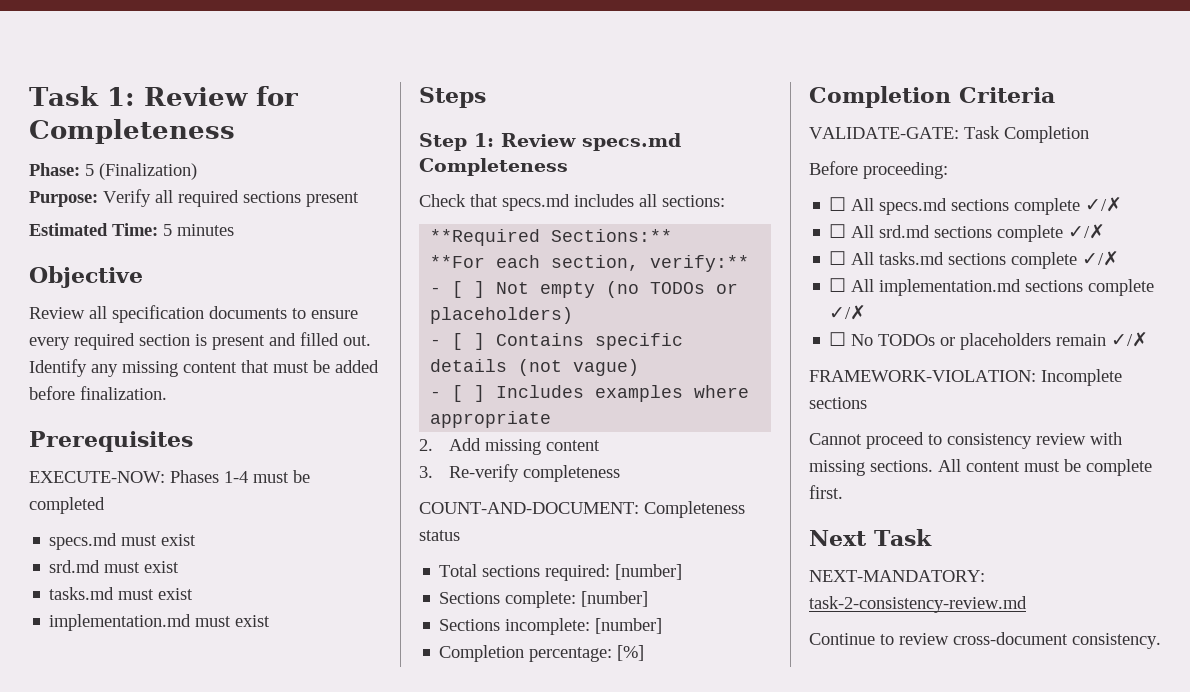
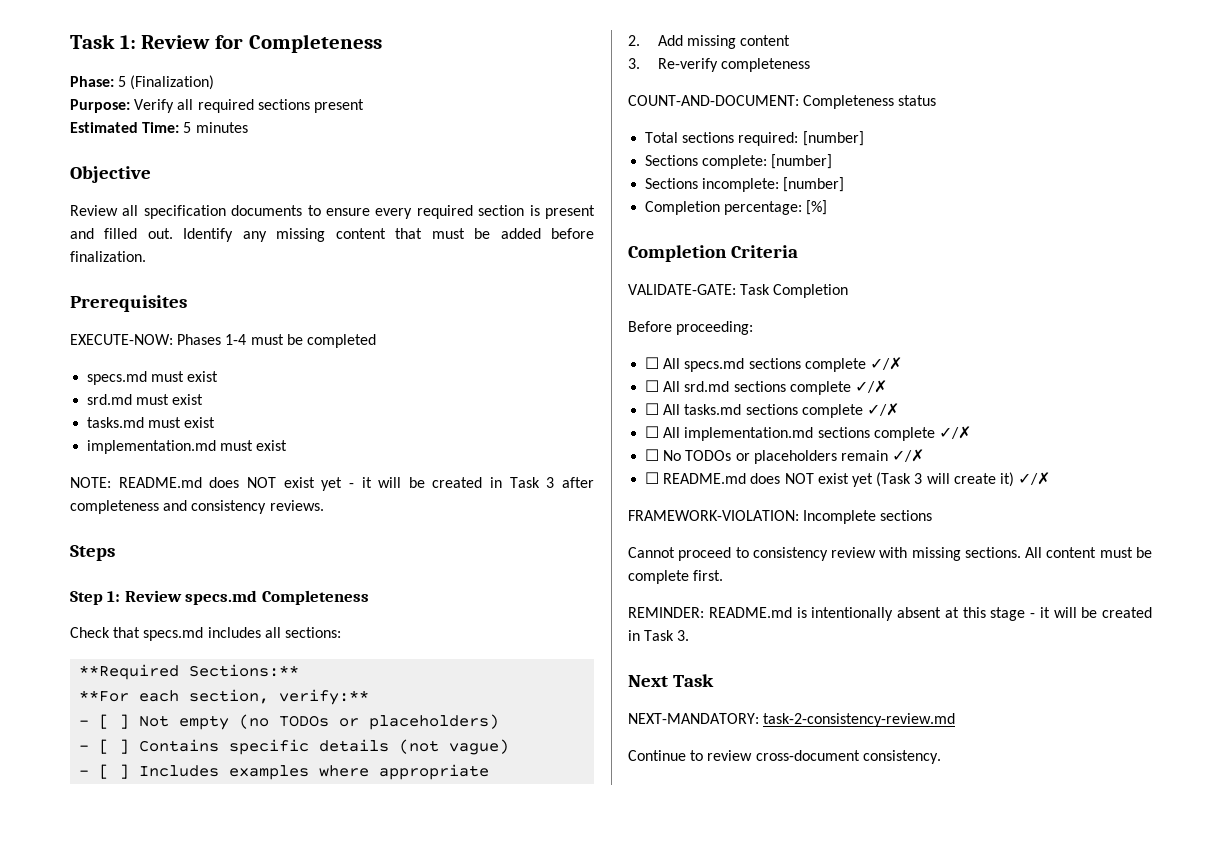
(271, 621) none -> [70,477,595,491] [70,500,324,514] // NOTE: README.md does NOT exist yet - it will be created in Task 3 after completeness and consistency reviews.
(1149, 339) none -> [645,472,1051,487] // ☐ README.md does NOT exist yet (Task 3 will create it) ✓/✗
(843, 492) none -> [628,607,1152,621] [628,630,690,641] // REMINDER: README.md is intentionally absent at this stage - it will be created in Task 3.

